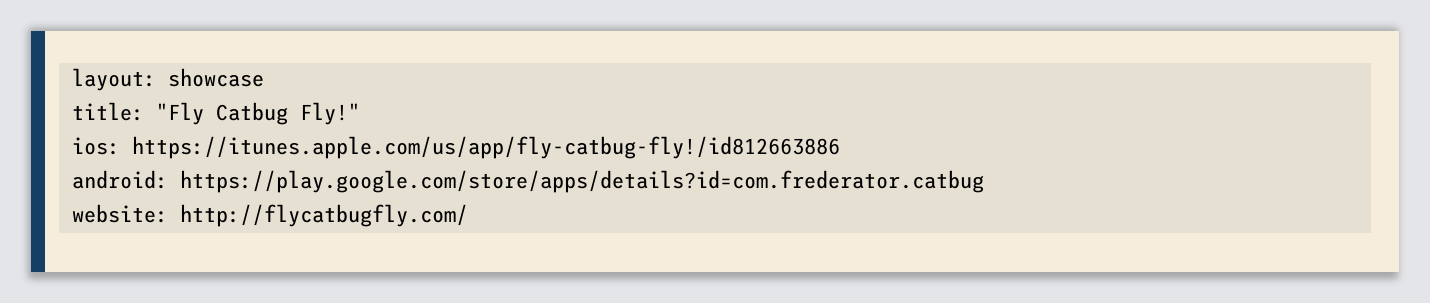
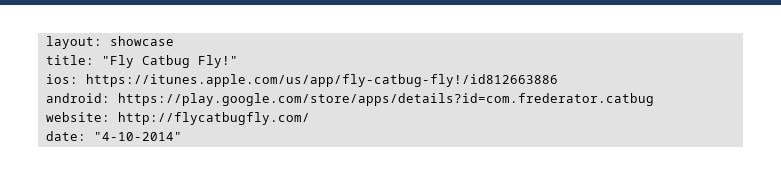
(469, 215) none -> [46,131,183,141] // date: "4-10-2014"

